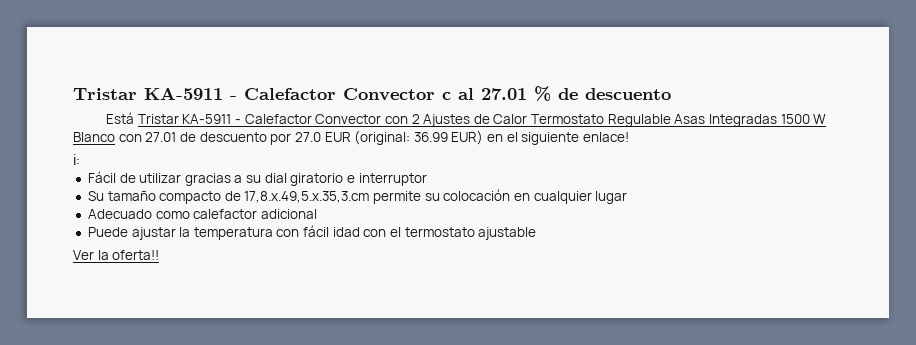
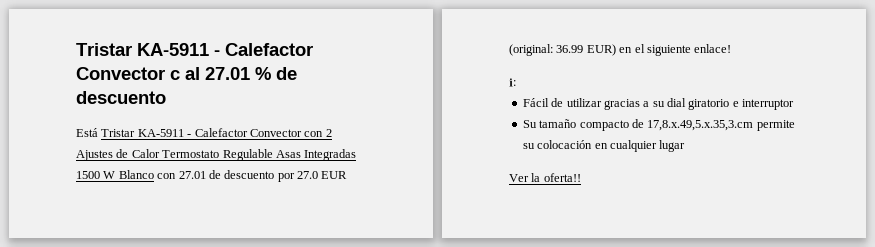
[87,209,317,219] [87,225,537,240] // Adecuado como calefactor adicional // Puede ajustar la temperatura con fácil idad con el termostato ajustable -> (686, 146) none

